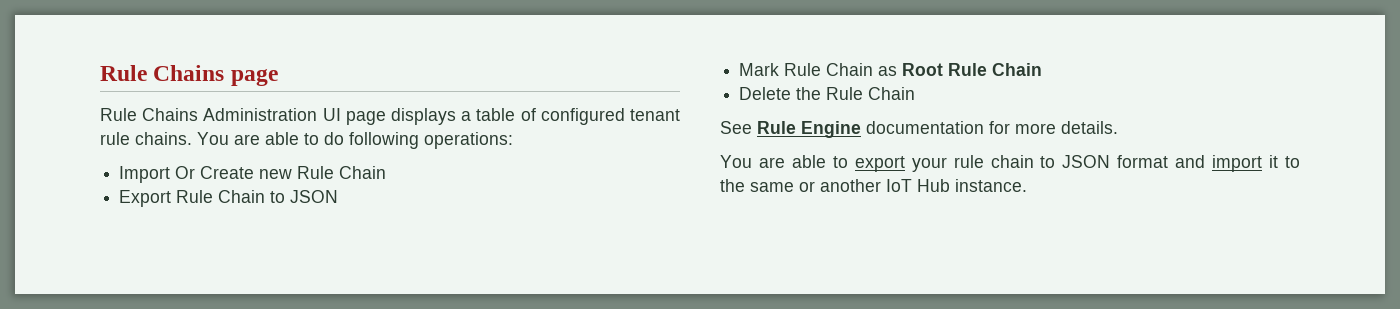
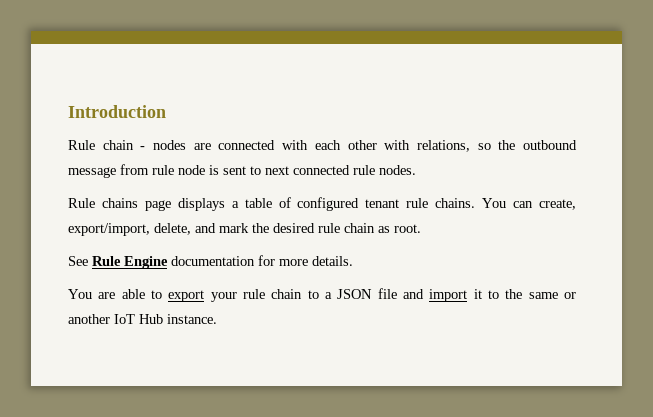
[100,65,278,86] [100,108,341,121] Rule Chains page // Rule Chains Administration UI -> [68,105,166,118] [68,140,577,152] [68,164,416,178] [68,198,138,208] Introduction // Rule chain - nodes are connected with each other with relations, so the outbound message from rule node is sent to next connected rule nodes. // Rule chains
[234,132,513,149] [119,166,387,183] [119,190,339,207] [739,63,1043,76] [739,87,916,100] are able to do following operations: // Import Or Create new Rule Chain // Export Rule Chain to JSON // Mark Rule Chain as Root Rule Chain // Delete the Rule Chain -> [513,199,576,210] [68,223,421,236] can create, export/import, delete, and mark the desired rule chain as root.
[1062,155,1169,168] JSON format -> [325,288,397,299] а JSON file

